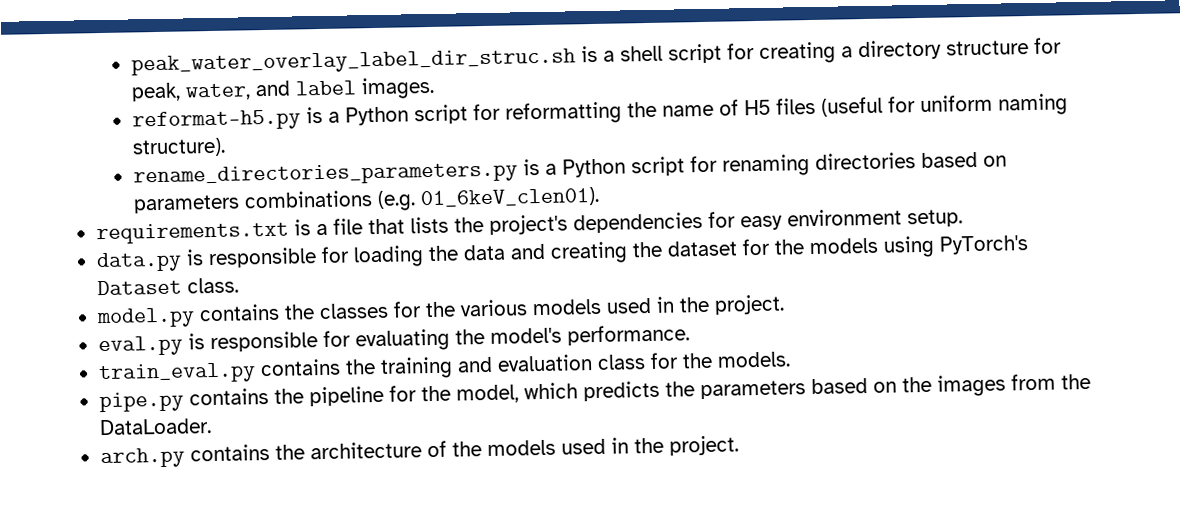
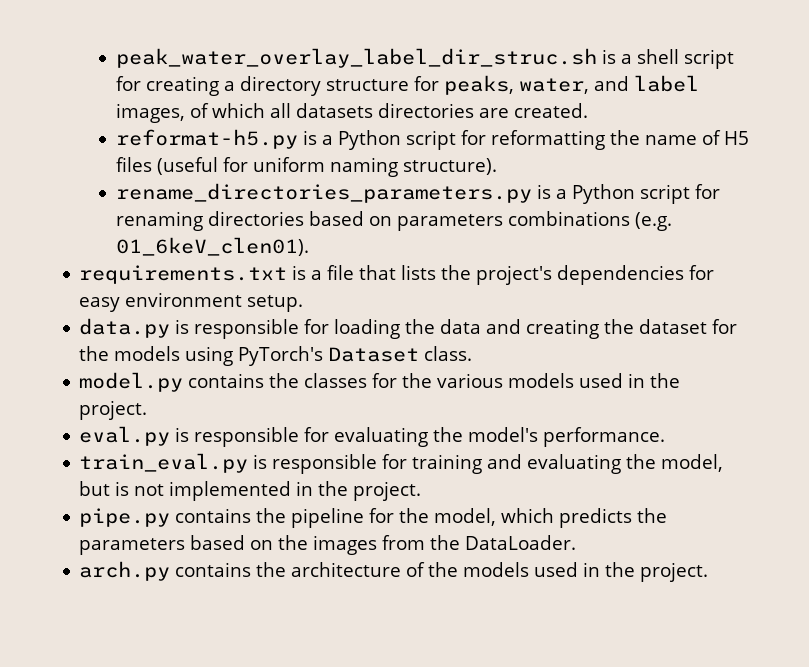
[130,82,181,102] peak, -> [443,75,514,95] peaks,
[360,76,435,100] images. -> [115,103,588,123] images, of which all datasets directories are created.
[259,351,791,379] contains the training and evaluation class for the models. -> [253,454,724,474] [79,481,422,501] is responsible for training and evaluating the model, but is not implemented in the project.

